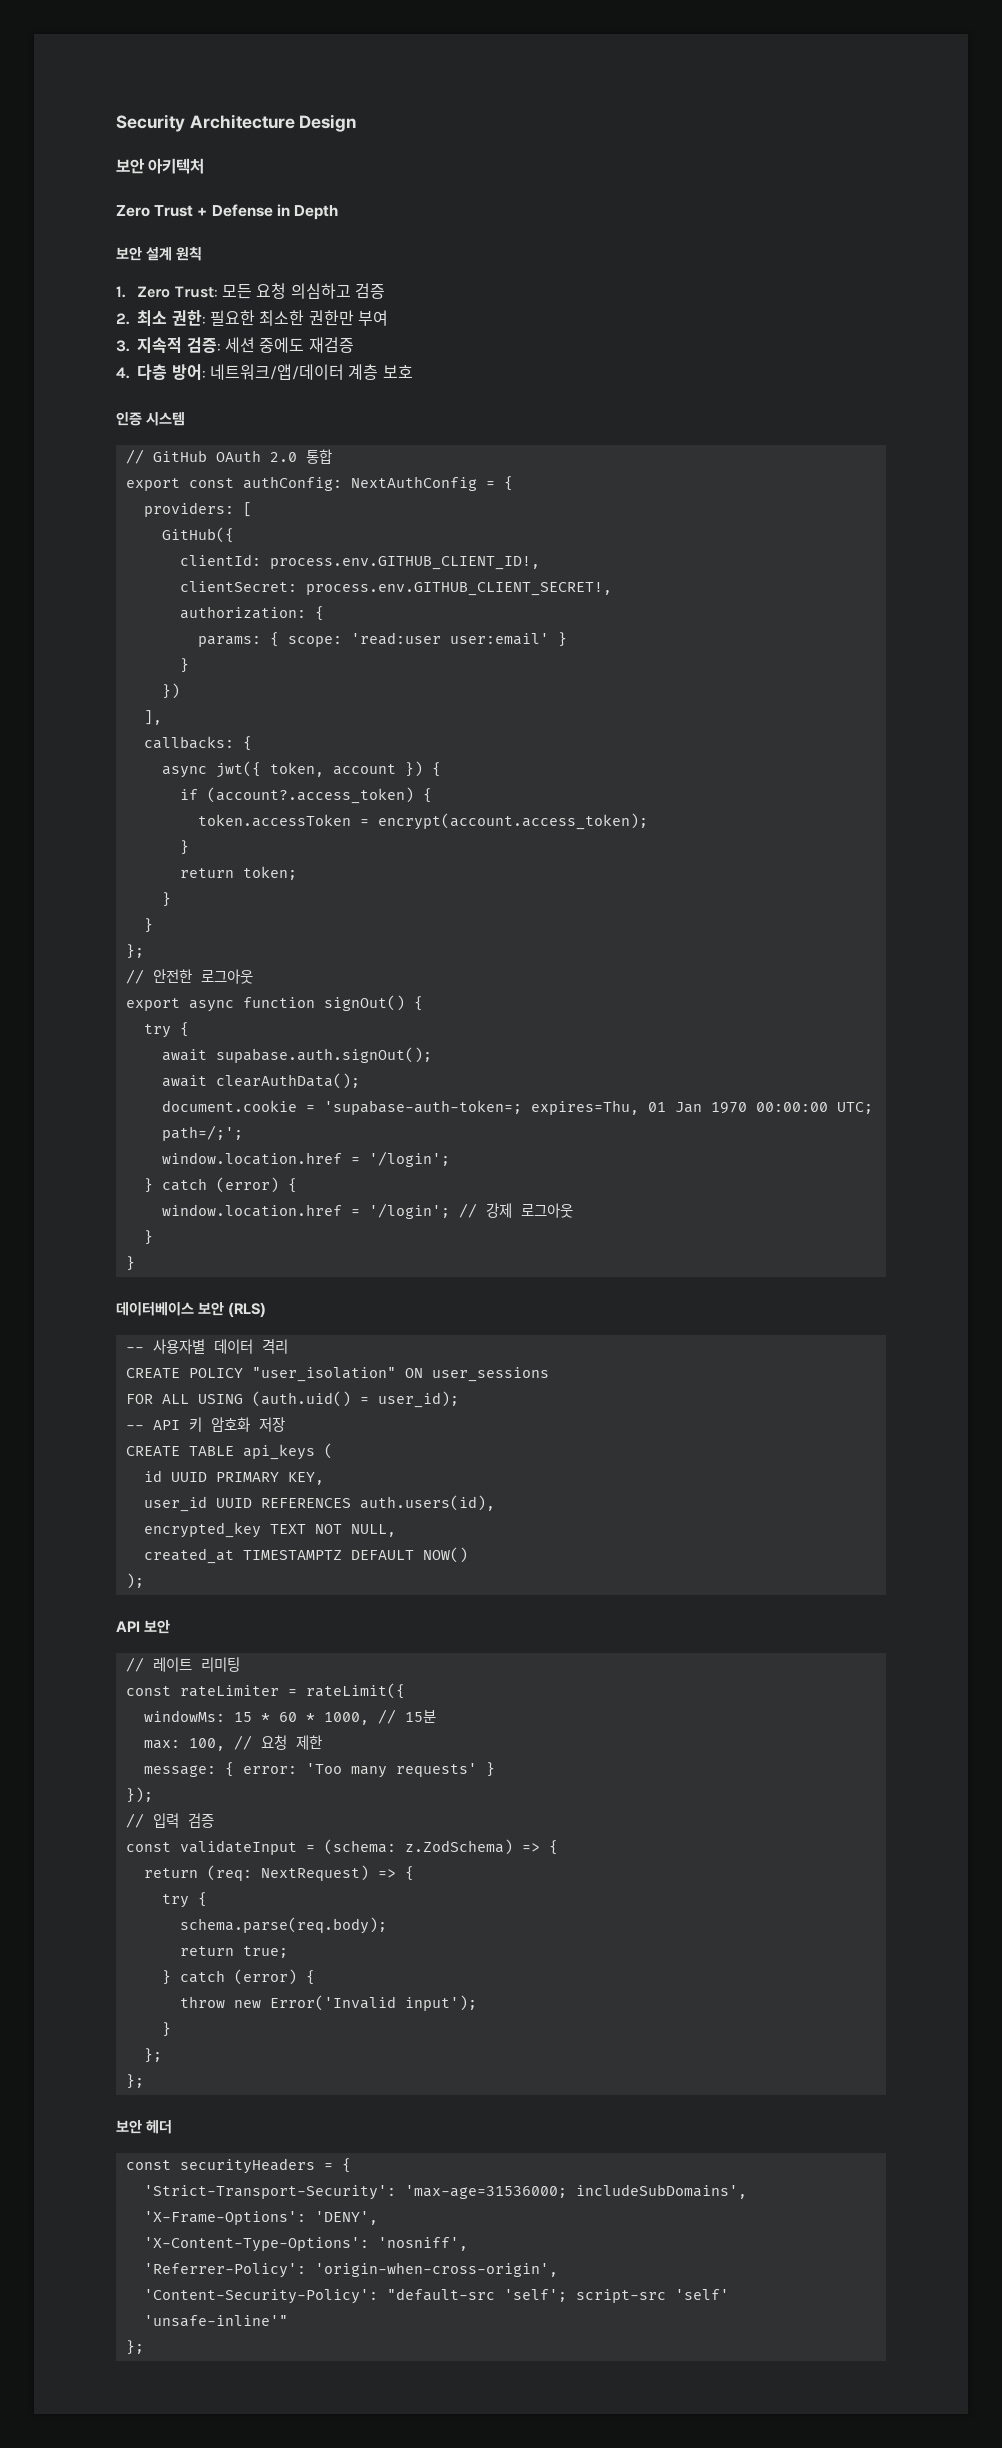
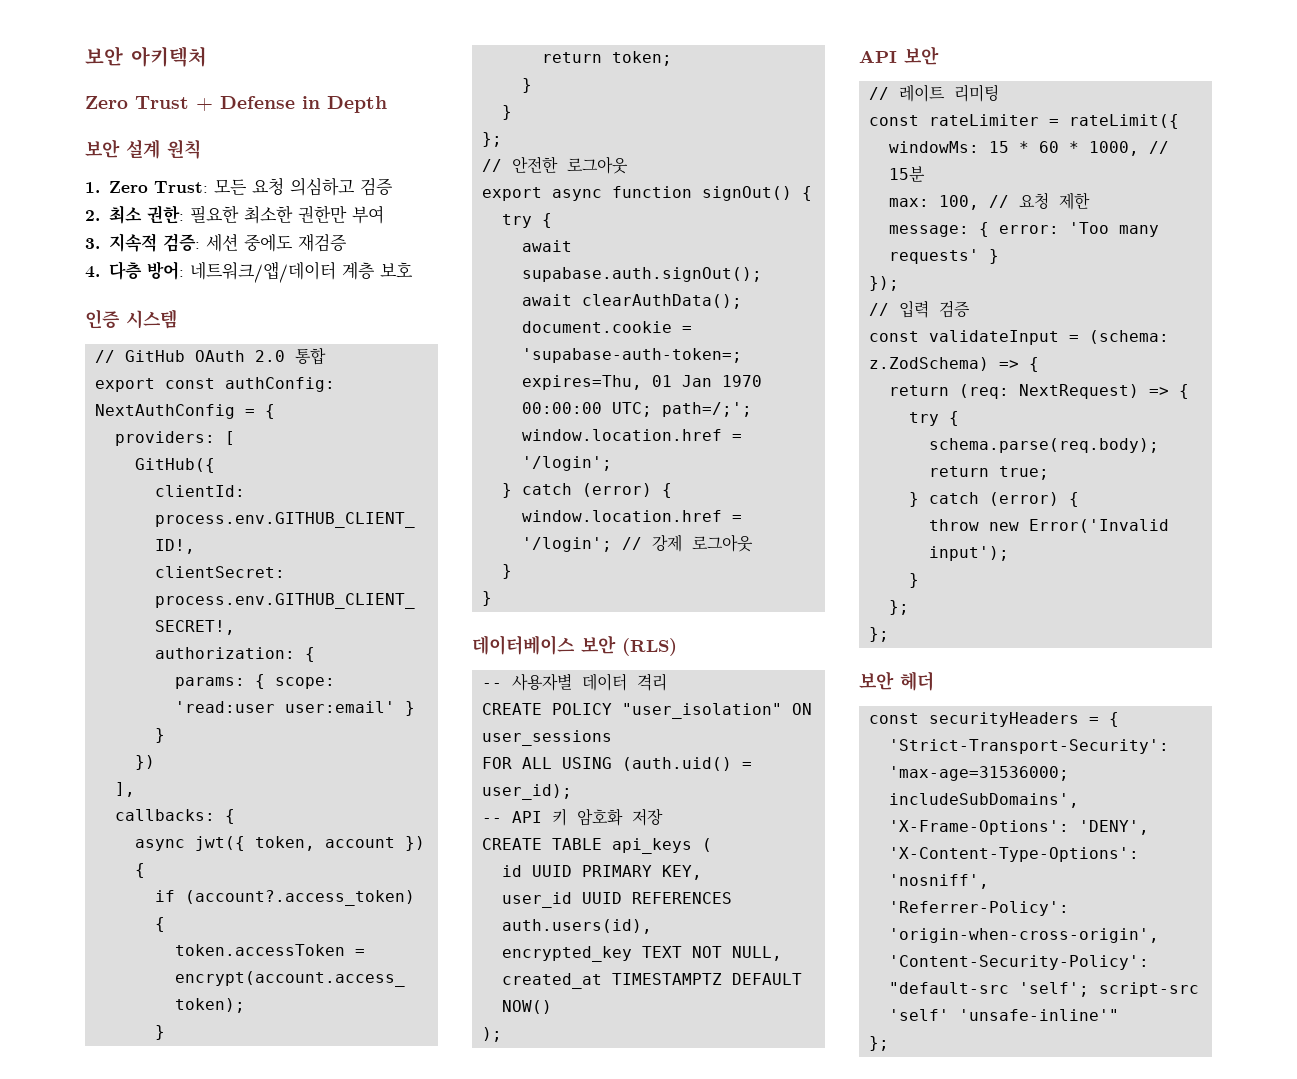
[116,114,357,132] Security Architecture Design // -> (85, 56) none

